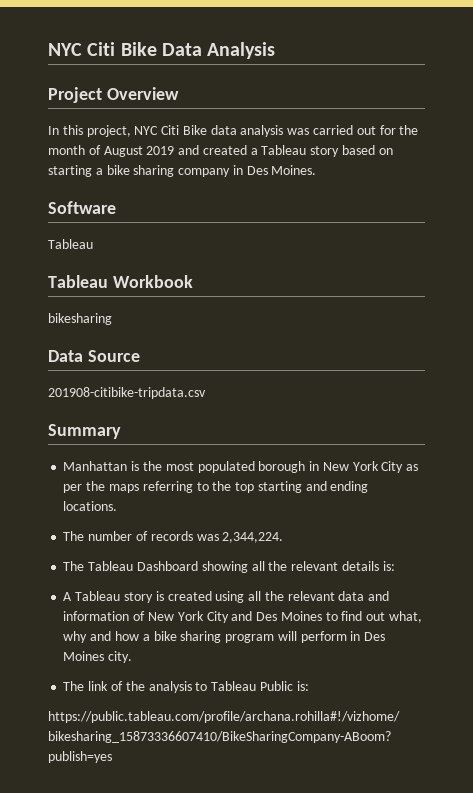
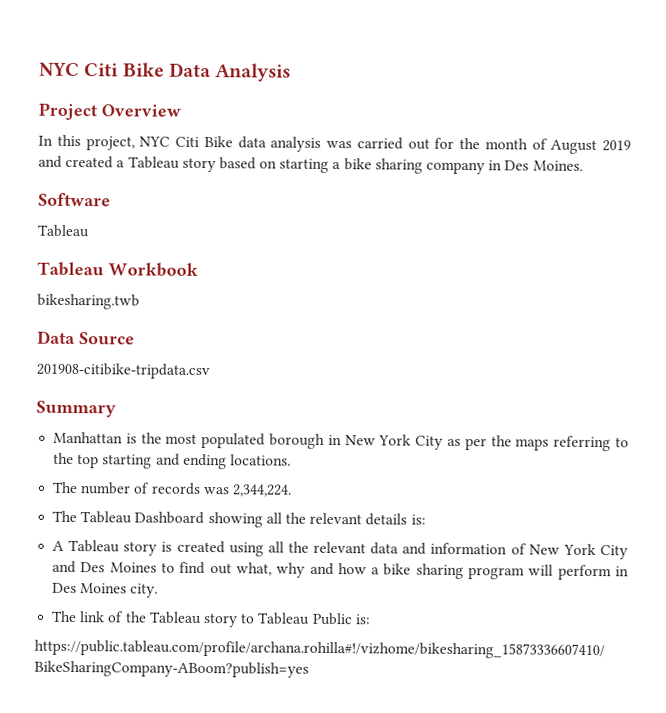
[48,313,112,325] bikesharing -> [37,293,140,310] bikesharing.twb
[148,681,192,693] analysis -> [148,611,238,628] Tableau story

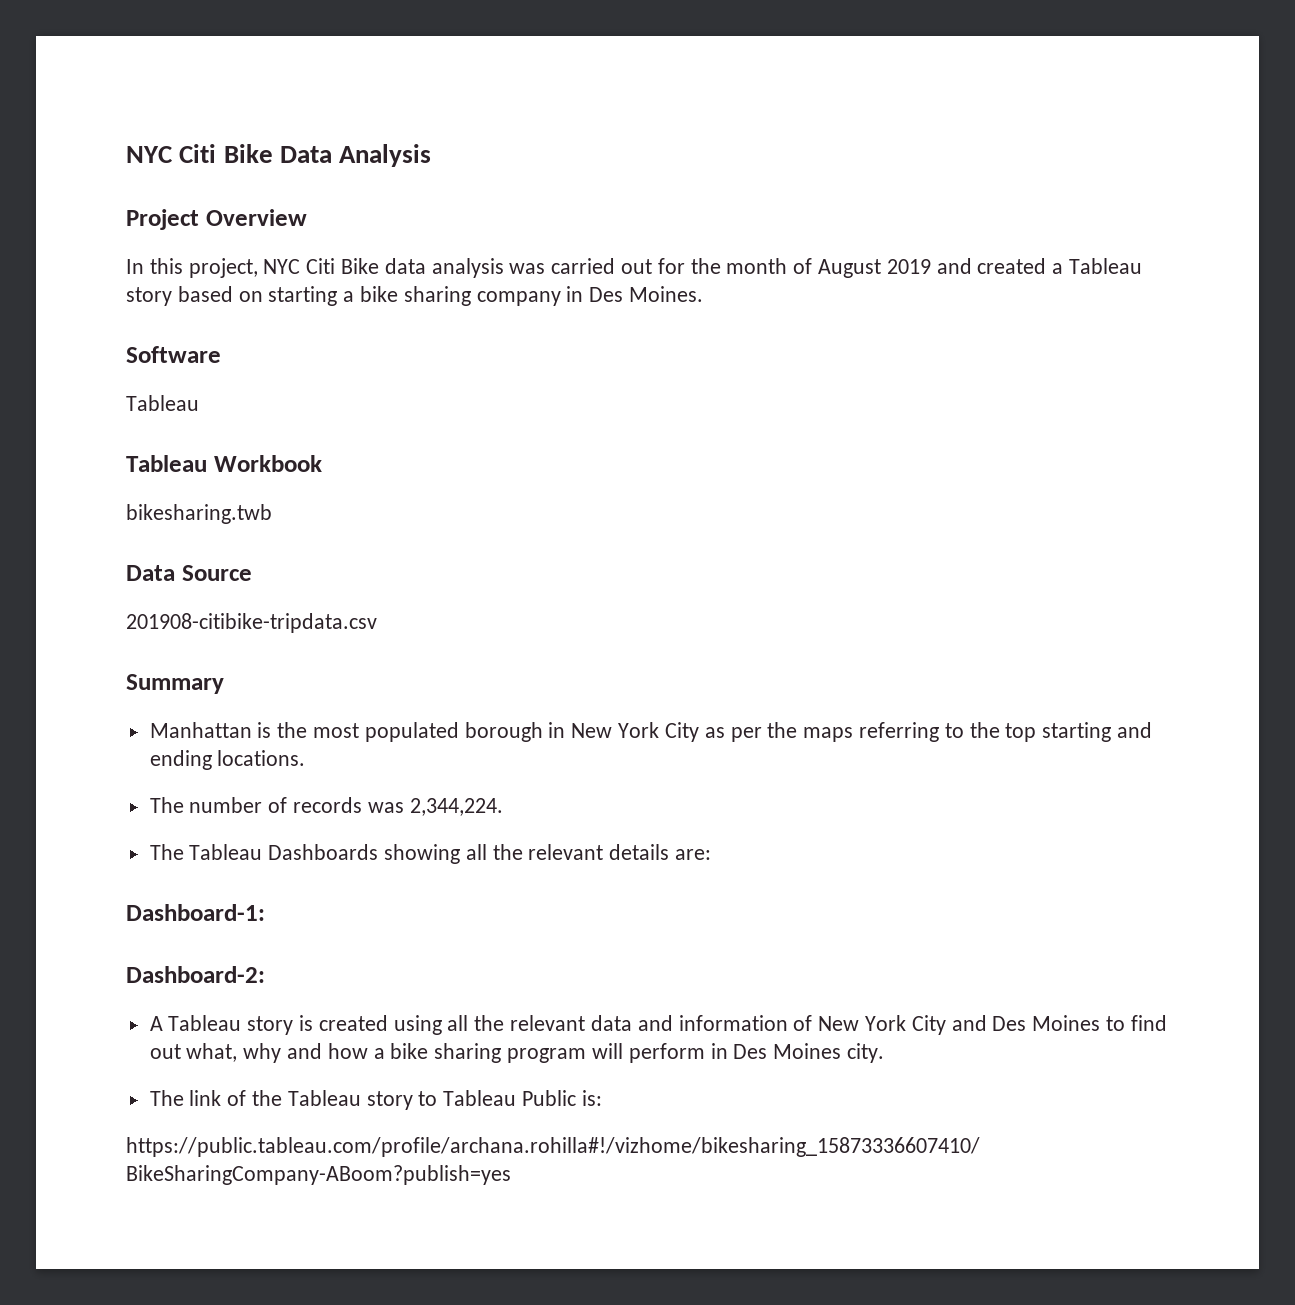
[134,511,205,525] Dashboard -> [268,844,379,860] Dashboards
[410,514,426,525] is: -> [675,849,712,860] [126,904,265,921] [126,966,265,983] are: // Dashboard-1: // Dashboard-2:

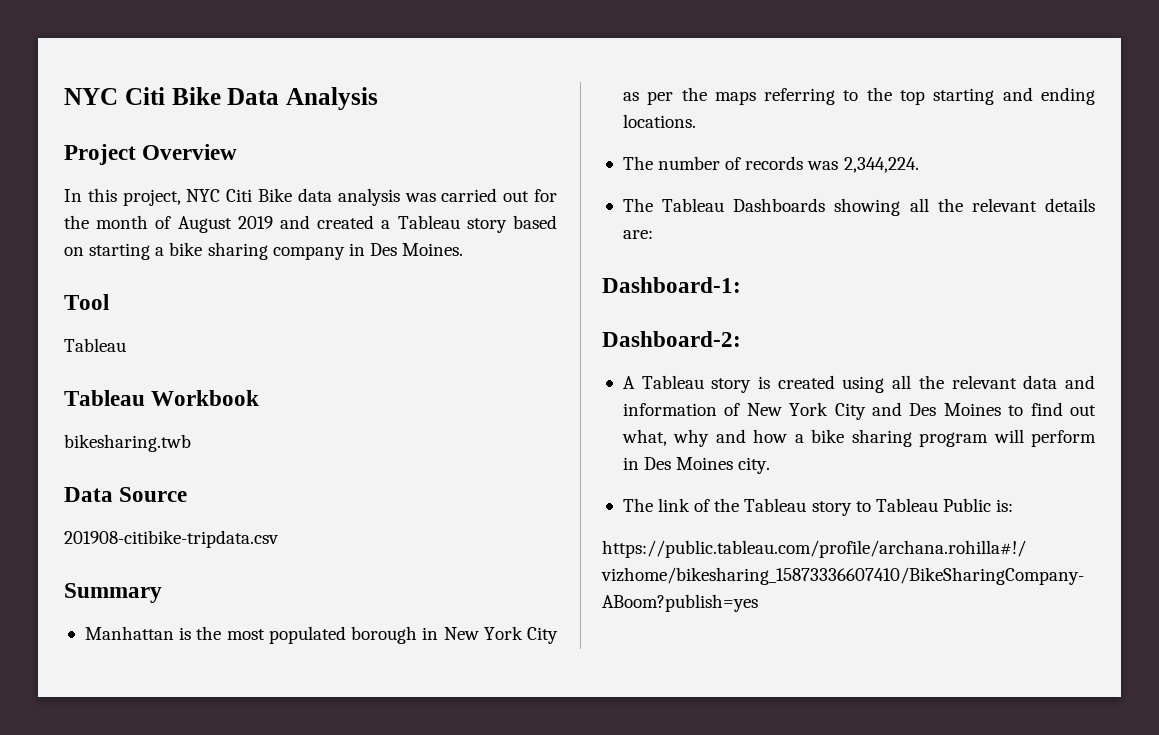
[126,346,221,363] Software -> [64,294,109,310] Tool

